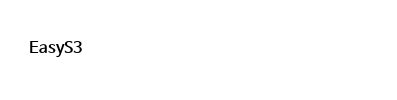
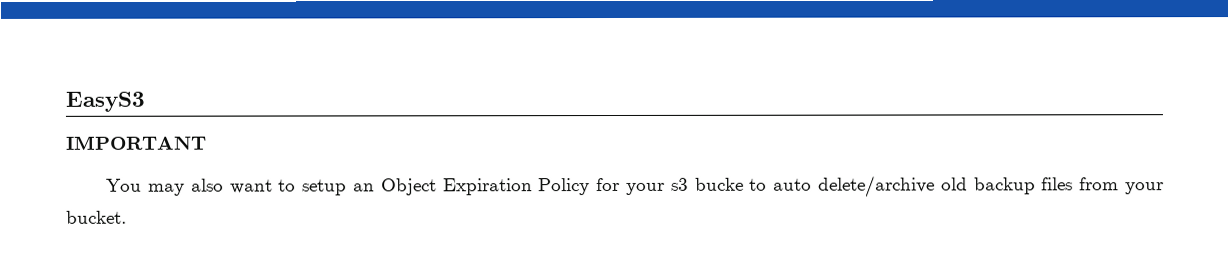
(82, 49) none -> [65,135,207,150] [106,175,1165,198] [66,210,127,224] // IMPORTANT // You may also want to setup an Object Expiration Policy for your s3 bucke to auto delete/archive old backup files from your bucket.

